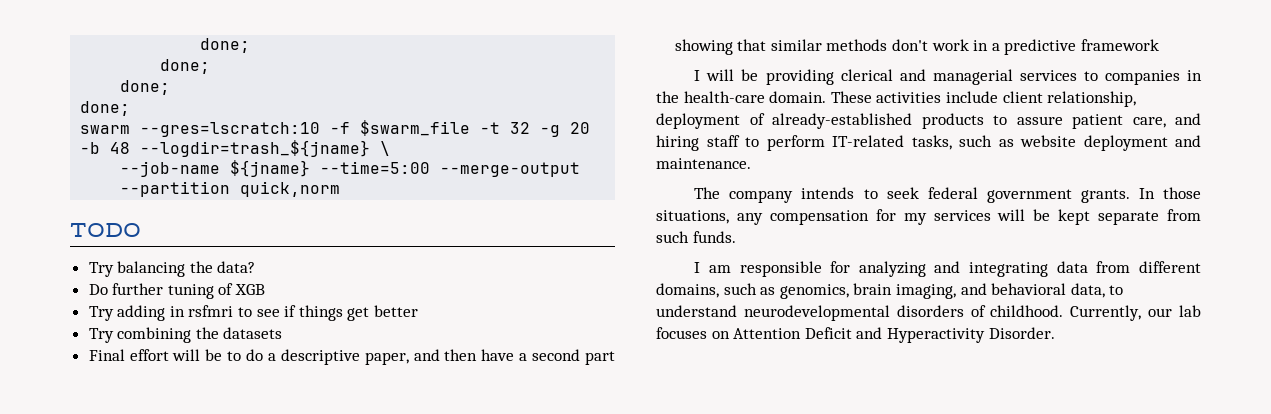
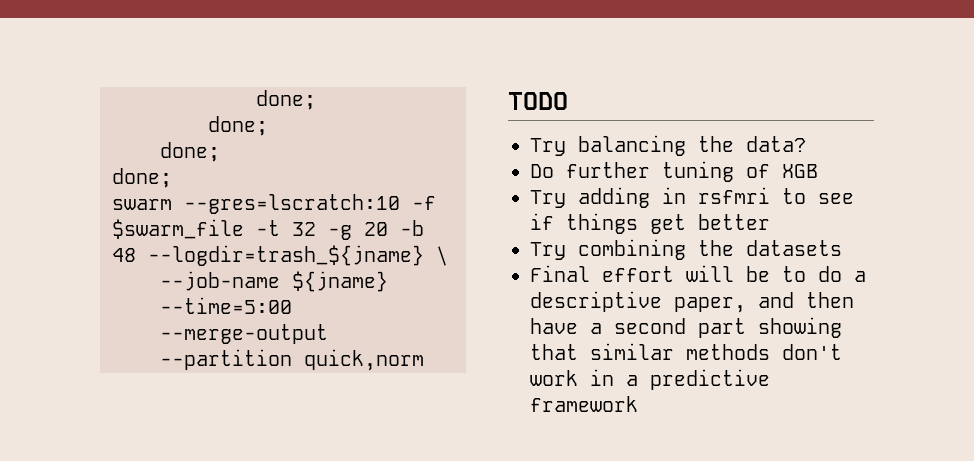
[694,69,1202,85] [656,91,1137,107] [656,113,1201,129] [656,135,1201,151] [656,158,751,169] [694,187,1201,203] [656,209,1201,225] [656,231,736,243] [694,261,1201,277] [656,283,1124,299] [656,305,1201,321] [656,327,1055,343] // I will be providing clerical and managerial services to companies in the health-care domain. These activities include client relationship, deployment of already-established products to assure patient care, and hiring staff to perform IT-related tasks, such as website deployment and maintenance. // The company intends to seek federal government grants. In those situations, any compensation for my services will be kept separate from such funds. // I am responsible for analyzing and integrating data from different domains, such as genomics, brain imaging, and behavioral data, to understand neurodevelopmental disorders of childhood. Currently, our lab focuses on Attention Deficit and Hyperactivity Disorder. -> (638, 404) none

